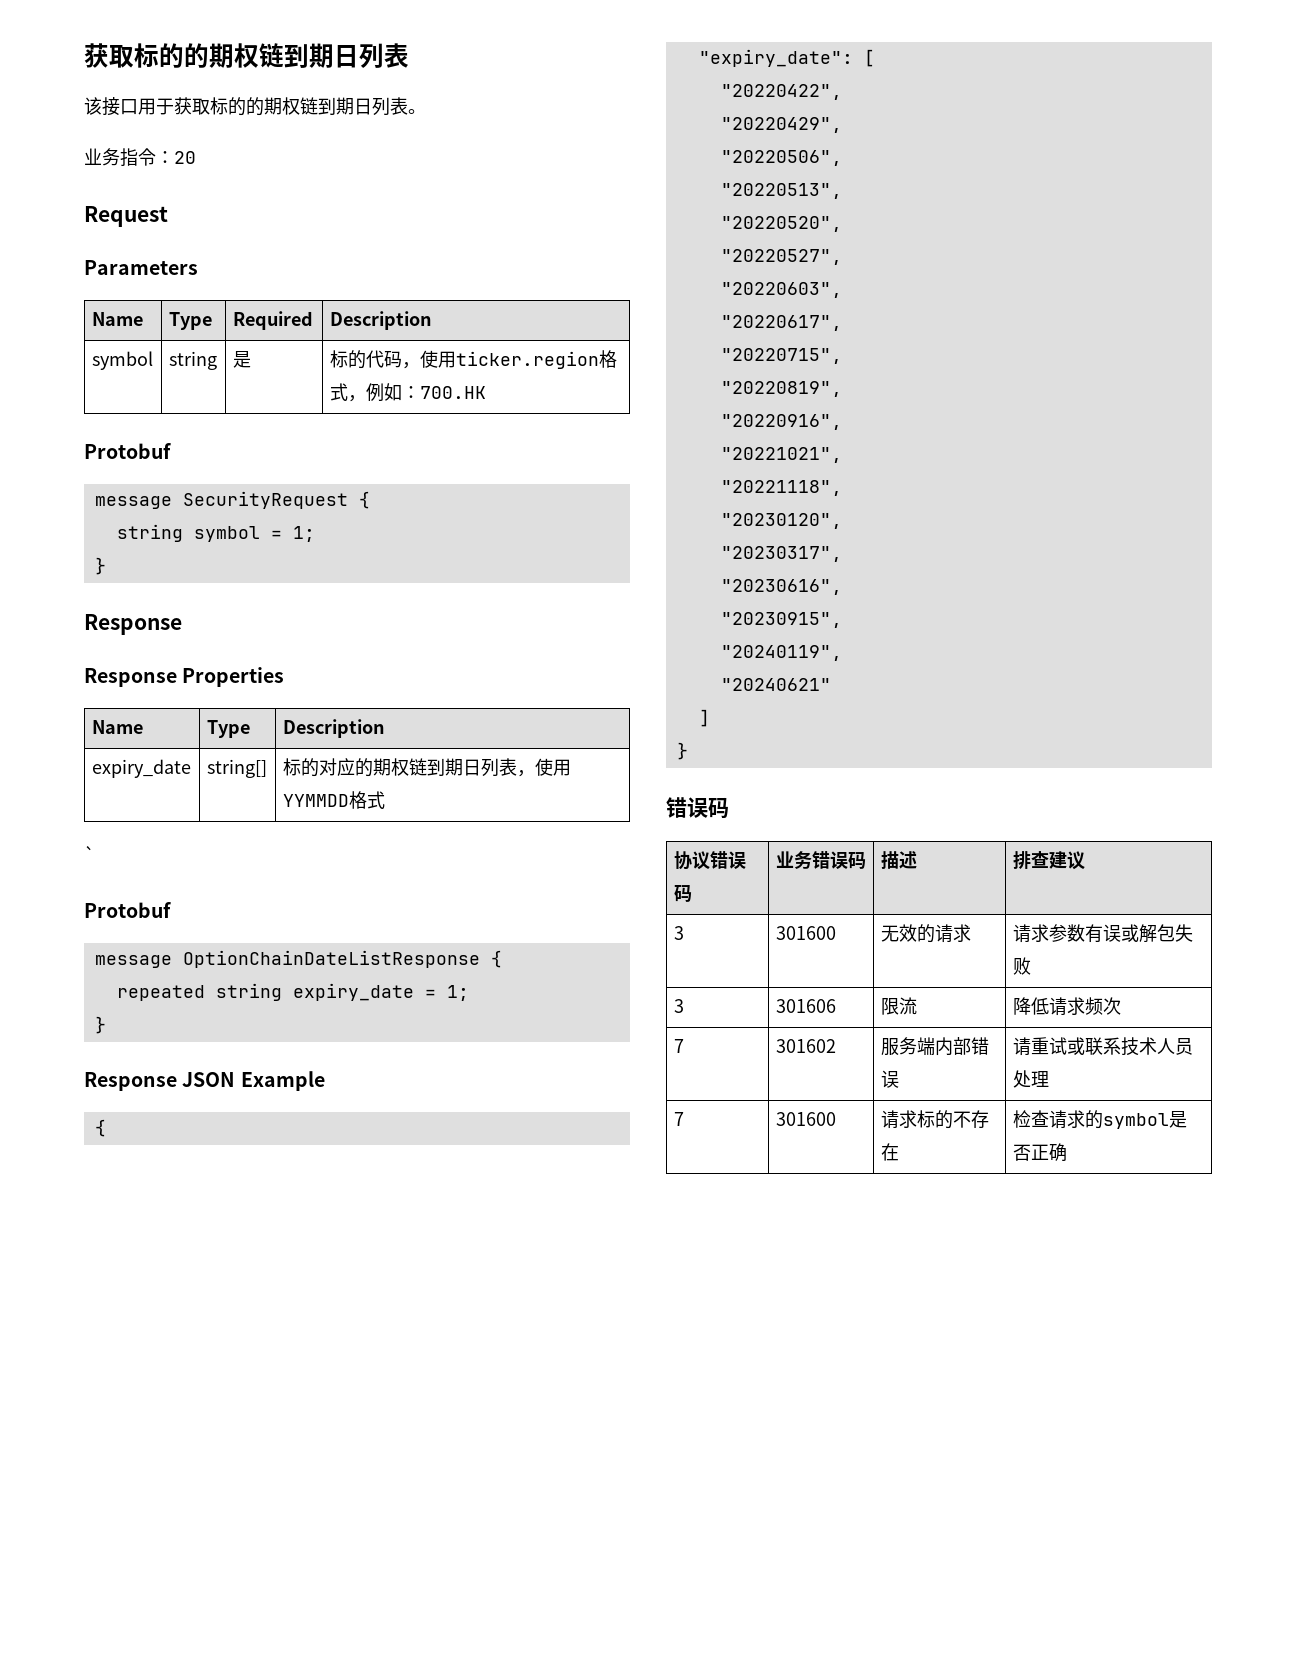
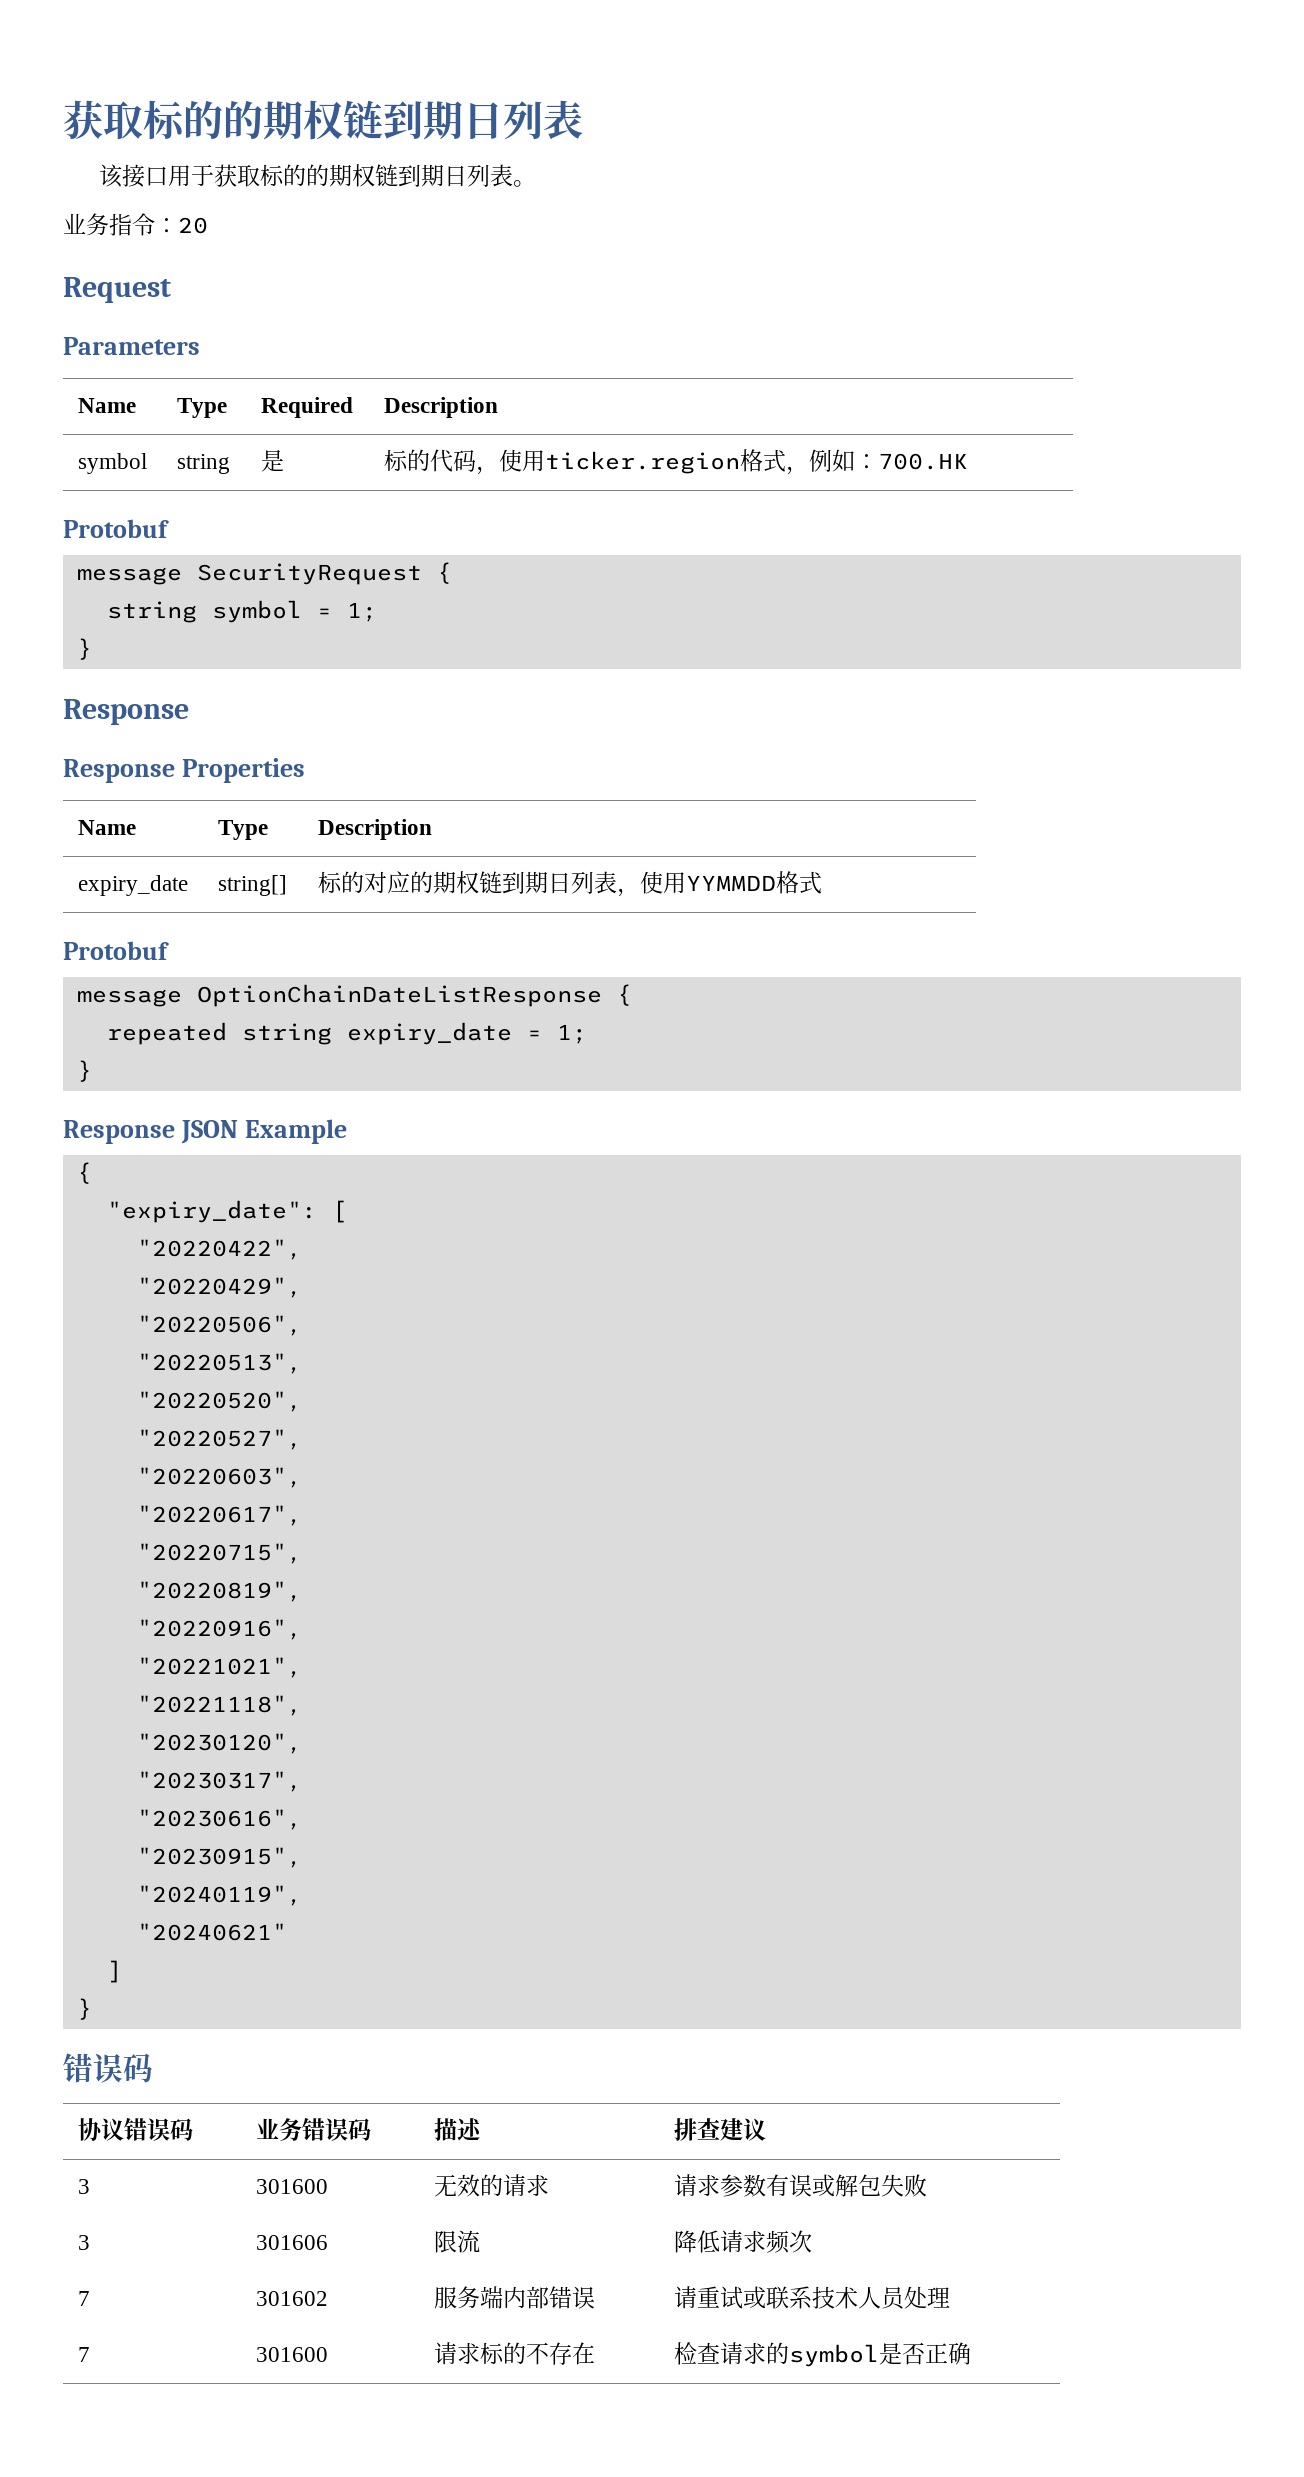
[84,846,95,862] // ` -> (822, 882) none

